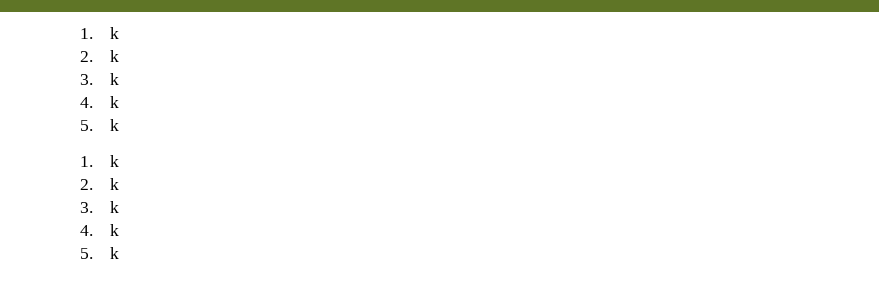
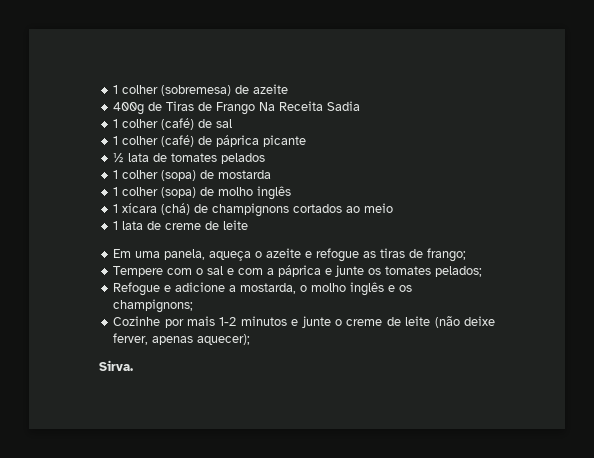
[80,27,120,39] [80,50,120,62] [80,73,120,85] [80,96,120,108] [80,119,120,131] [80,155,120,167] [80,178,120,190] [80,201,120,213] [80,224,120,236] [80,247,120,259] 1. k // 2. k // 3. k // 4. k // 5. k // 1. k // 2. k // 3. k // 4. k // 5. k -> [113,84,289,96] [113,101,361,115] [113,118,233,130] [113,135,307,147] [113,153,266,164] [113,170,272,181] [113,186,292,200] [113,203,394,217] [113,220,249,230] [113,248,467,262] [113,265,483,277] [113,282,413,296] [113,299,194,313] [113,316,495,328] [113,333,251,345] [99,360,133,371] 1 colher (sobremesa) de azeite // 400g de Tiras de Frango Na Receita Sadia // 1 colher (café) de sal // 1 colher (café) de páprica picante // ½ lata de tomates pelados // 1 colher (sopa) de mostarda // 1 colher (sopa) de molho inglês // 1 xícara (chá) de champignons cortados ao meio // 1 lata de creme de leite // Em uma panela, aqueça o azeite e refogue as tiras de frango; // Tempere com o sal e com a páprica e junte os tomates pelados; // Refogue e adicione a mostarda, o molho inglês e os champignons; // Cozinhe por mais 1-2 minutos e junte o creme de leite (não deixe ferver, apenas aquecer); // Sirva.

